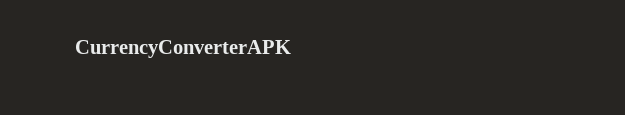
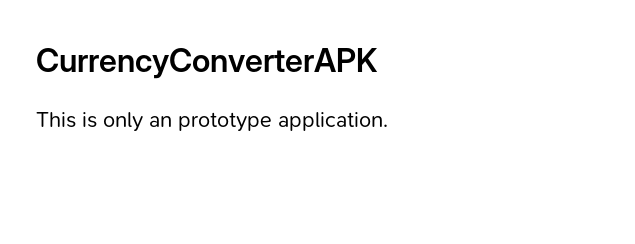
(291, 49) none -> [36,112,388,132] // This is only an prototype application.

